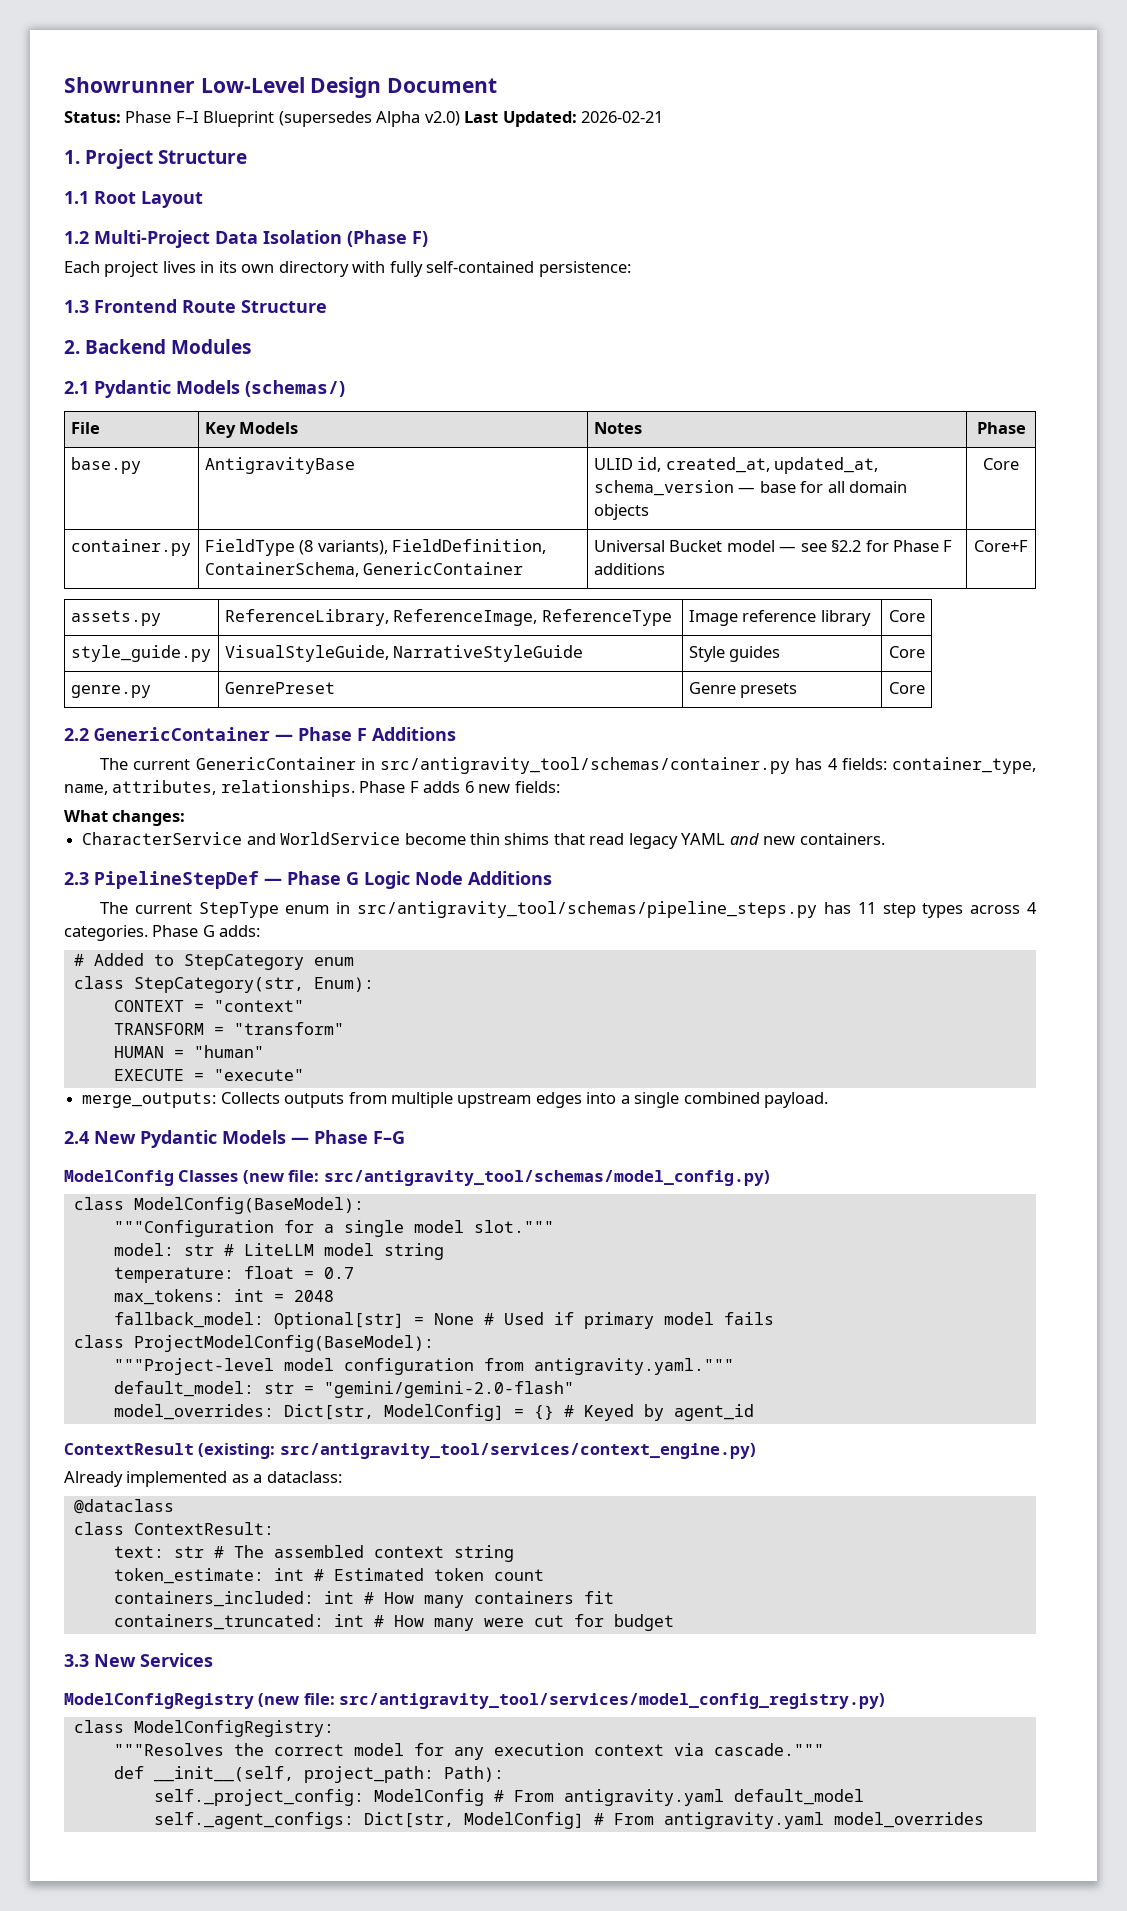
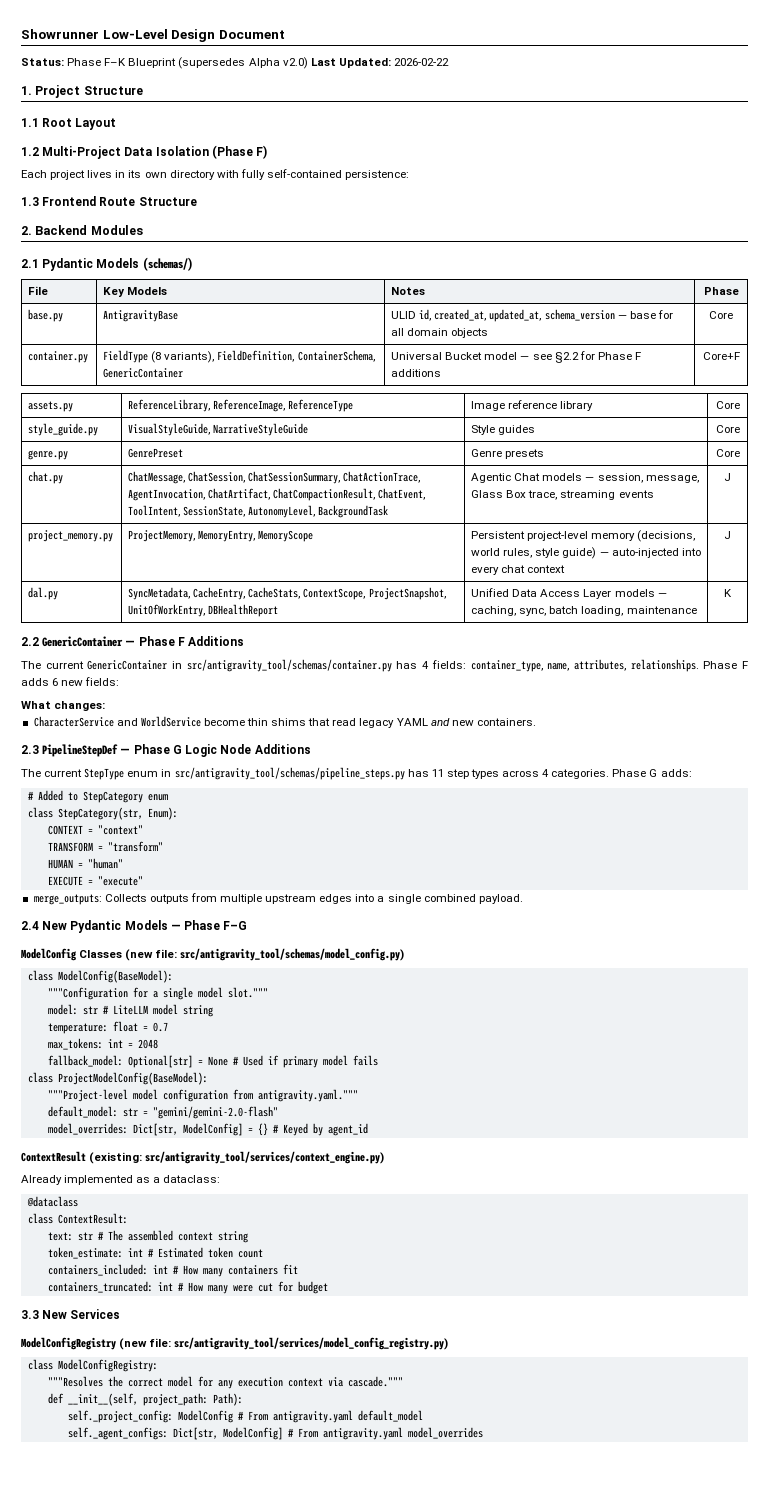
[175,111,199,123] F–I -> [104,58,127,66] F–K
[581,111,664,123] 2026-02-21 -> [393,58,449,66] 2026-02-22
(925, 688) none -> [28,471,64,484] [128,471,421,484] [128,488,426,501] [128,505,389,518] [471,473,699,483] [471,490,654,500] [724,473,731,481] [28,530,114,542] [128,530,314,542] [471,530,696,542] [471,547,701,559] [471,565,566,575] [724,531,731,539] [28,587,59,600] [128,587,446,600] [128,604,279,617] [471,588,667,599] [471,606,697,616] [724,589,732,597] // chat.py | ChatMessage, ChatSession, ChatSessionSummary, ChatActionTrace, AgentInvocation, ChatArtifact, ChatCompactionResult, ChatEvent, ToolIntent, SessionState, AutonomyLevel, BackgroundTask | Agentic Chat models — session, message, Glass Box trace, streaming events | J // project_memory.py | ProjectMemory, MemoryEntry, MemoryScope | Persistent project-level memory (decisions, world rules, style guide) — auto-injected into every chat context | J // dal.py | SyncMetadata, CacheEntry, CacheStats, ContextScope, ProjectSnapshot, UnitOfWorkEntry, DBHealthReport | Unified Data Access Layer models — caching, sync, batch loading, maintenance | K

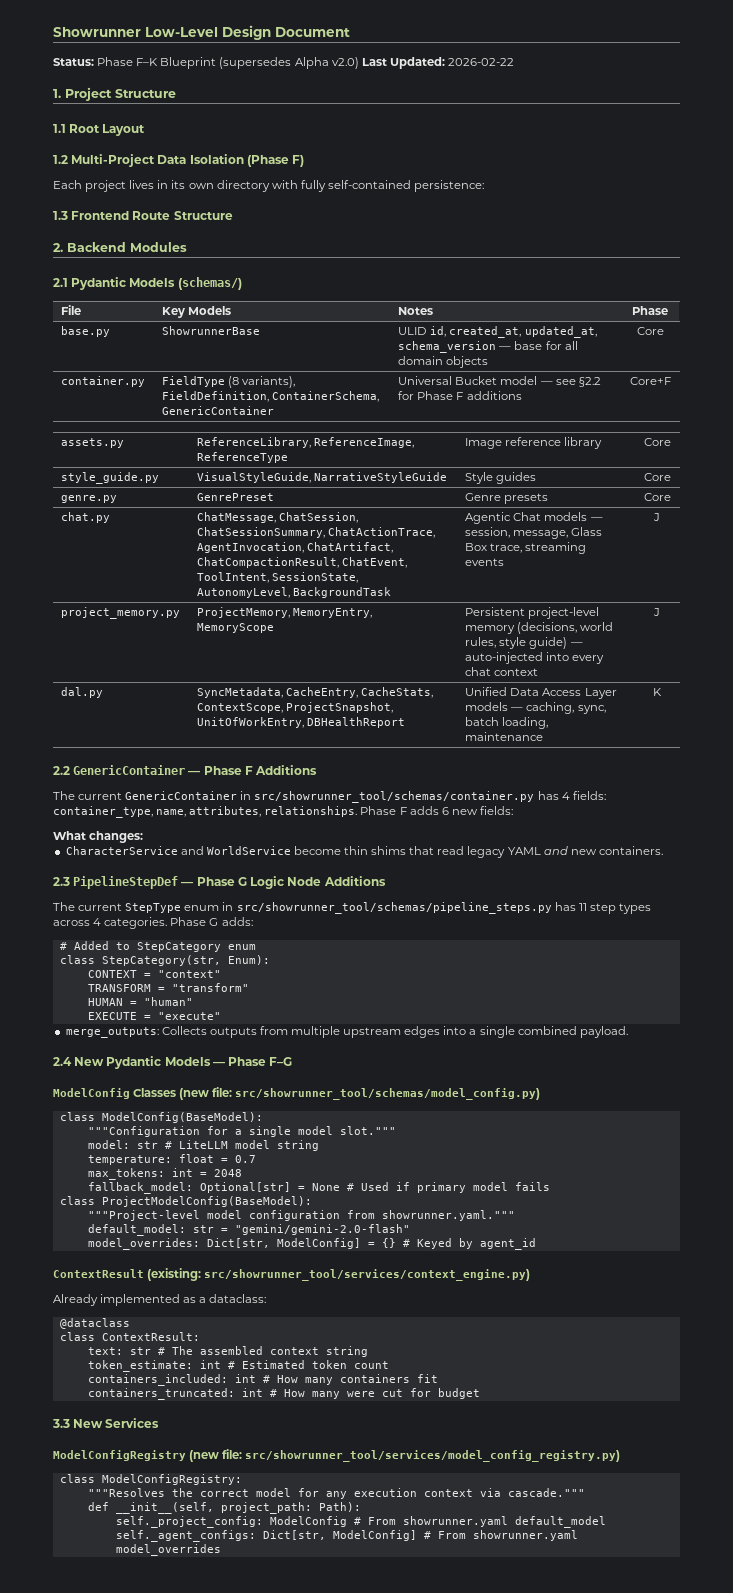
[103,310,179,322] AntigravityBase -> [162,326,261,335] ShowrunnerBase
[186,659,392,672] src/antigravity_tool/schemas/container.py -> [254,791,535,803] src/showrunner_tool/schemas/container.py
[174,767,405,780] src/antigravity_tool/schemas/pipeline_steps.py -> [236,902,552,914] src/showrunner_tool/schemas/pipeline_steps.py
[180,948,405,961] src/antigravity_tool/schemas/model_config.py) -> [235,1088,541,1100] src/showrunner_tool/schemas/model_config.py)
[257,1089,358,1102] antigravity.yaml.""" -> [381,1210,515,1221] showrunner.yaml."""
[145,1151,385,1164] src/antigravity_tool/services/context_engine.py) -> [204,1269,531,1281] src/showrunner_tool/services/context_engine.py)
[174,1337,449,1350] src/antigravity_tool/services/model_config_registry.py) -> [245,1450,621,1462] src/showrunner_tool/services/model_config_registry.py)
[272,1410,353,1423] antigravity.yaml -> [402,1516,508,1527] showrunner.yaml
[322,1427,403,1440] antigravity.yaml -> [472,1530,578,1541] showrunner.yaml

